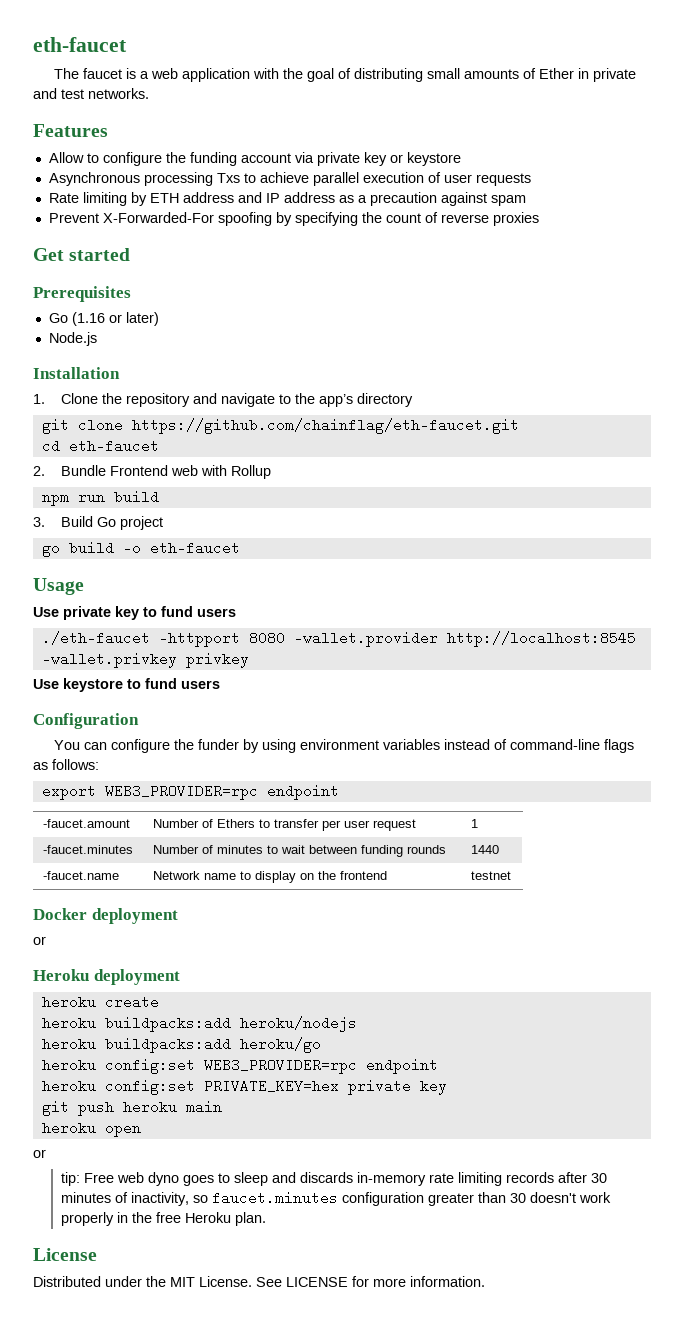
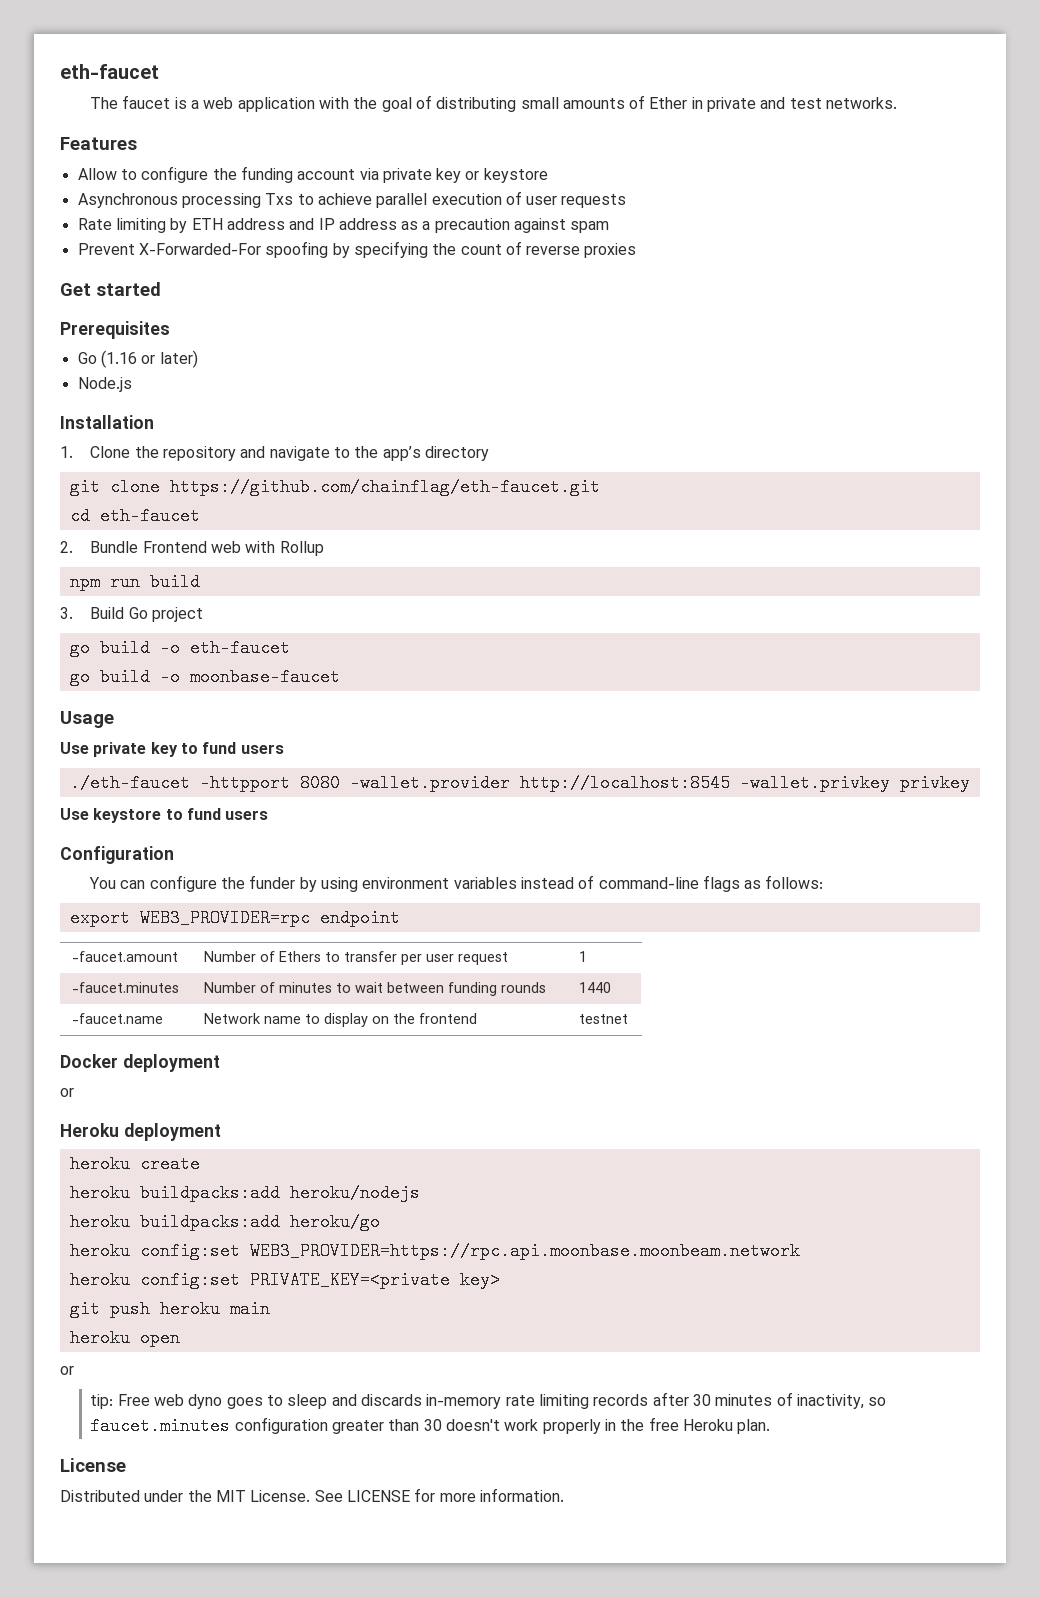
(240, 548) none -> [69,668,340,686] // go build -o moonbase-faucet
[203,1058,438,1074] [41,1079,447,1095] WEB3_PROVIDER=rpc endpoint // heroku config:set PRIVATE_KEY=hex private key -> [249,1242,800,1260] [69,1271,500,1289] WEB3_PROVIDER=https://rpc.api.moonbase.moonbeam.network // heroku config:set PRIVATE_KEY=<private key>

